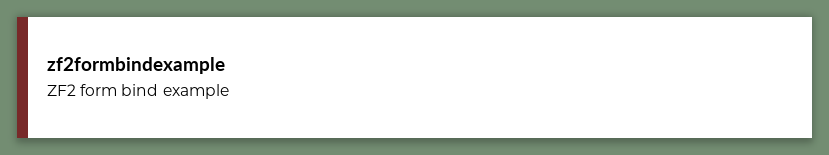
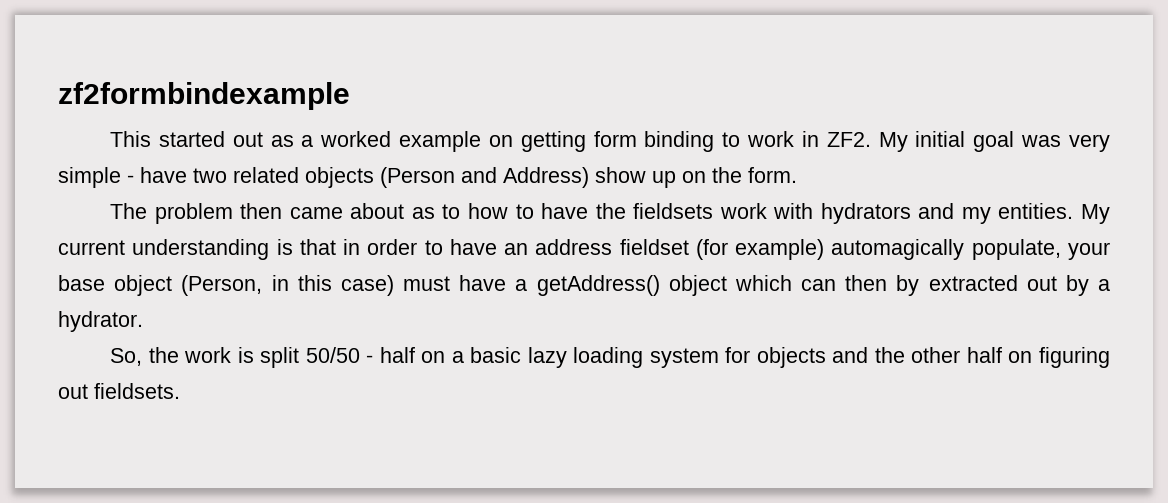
[47,84,229,99] ZF2 form bind example -> [110,131,1111,152] [58,167,797,188] [110,203,1110,224] [58,239,1110,260] [58,275,1110,296] [58,311,143,332] [110,347,1110,368] [58,383,180,399] This started out as a worked example on getting form binding to work in ZF2. My initial goal was very simple - have two related objects (Person and Address) show up on the form. // The problem then came about as to how to have the fieldsets work with hydrators and my entities. My current understanding is that in order to have an address fieldset (for example) automagically populate, your base object (Person, in this case) must have a getAddress() object which can then by extracted out by a hydrator. // So, the work is split 50/50 - half on a basic lazy loading system for objects and the other half on figuring out fieldsets.

